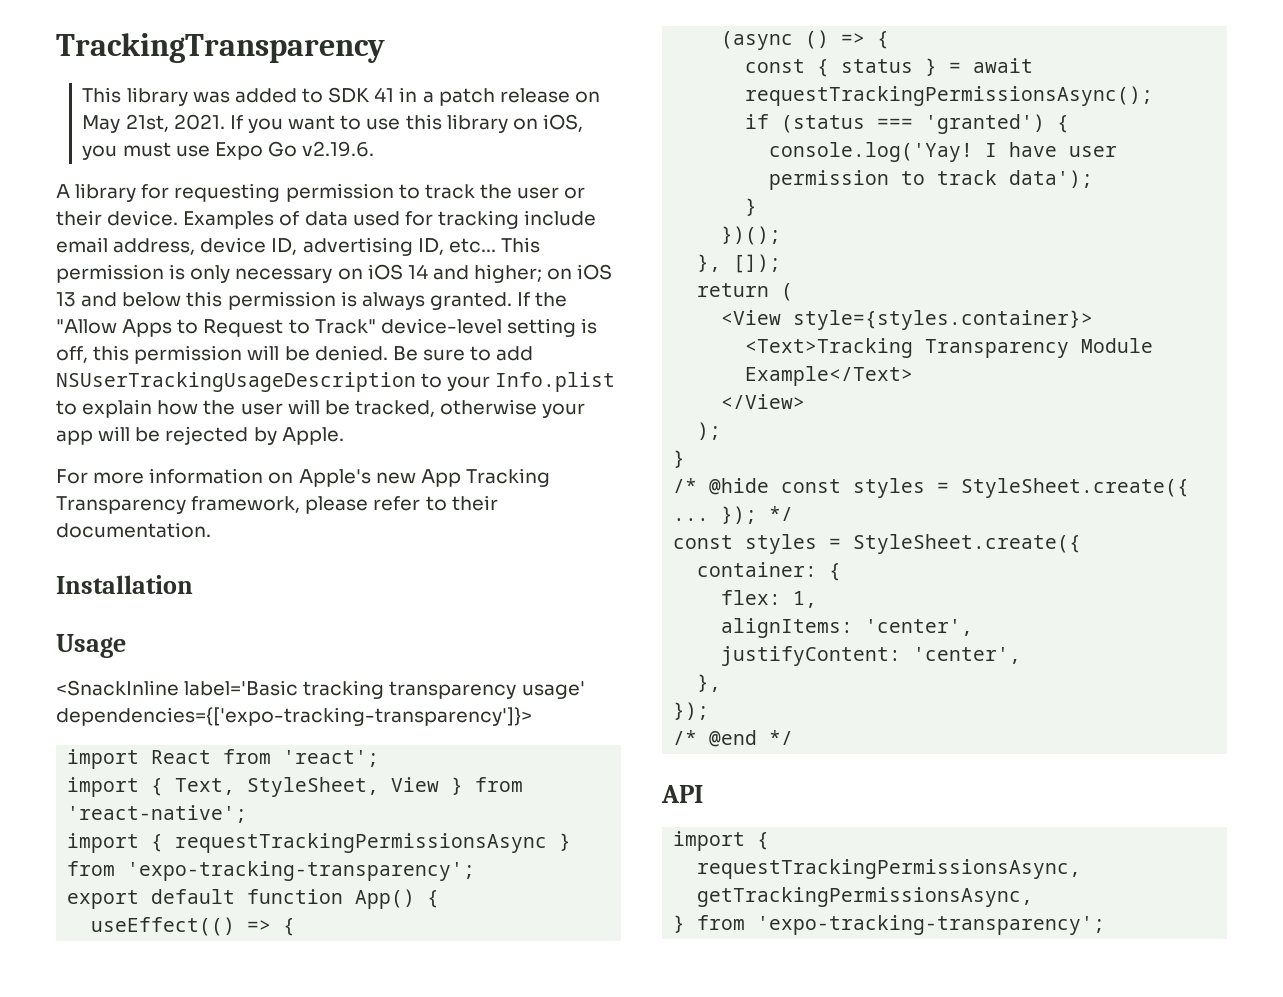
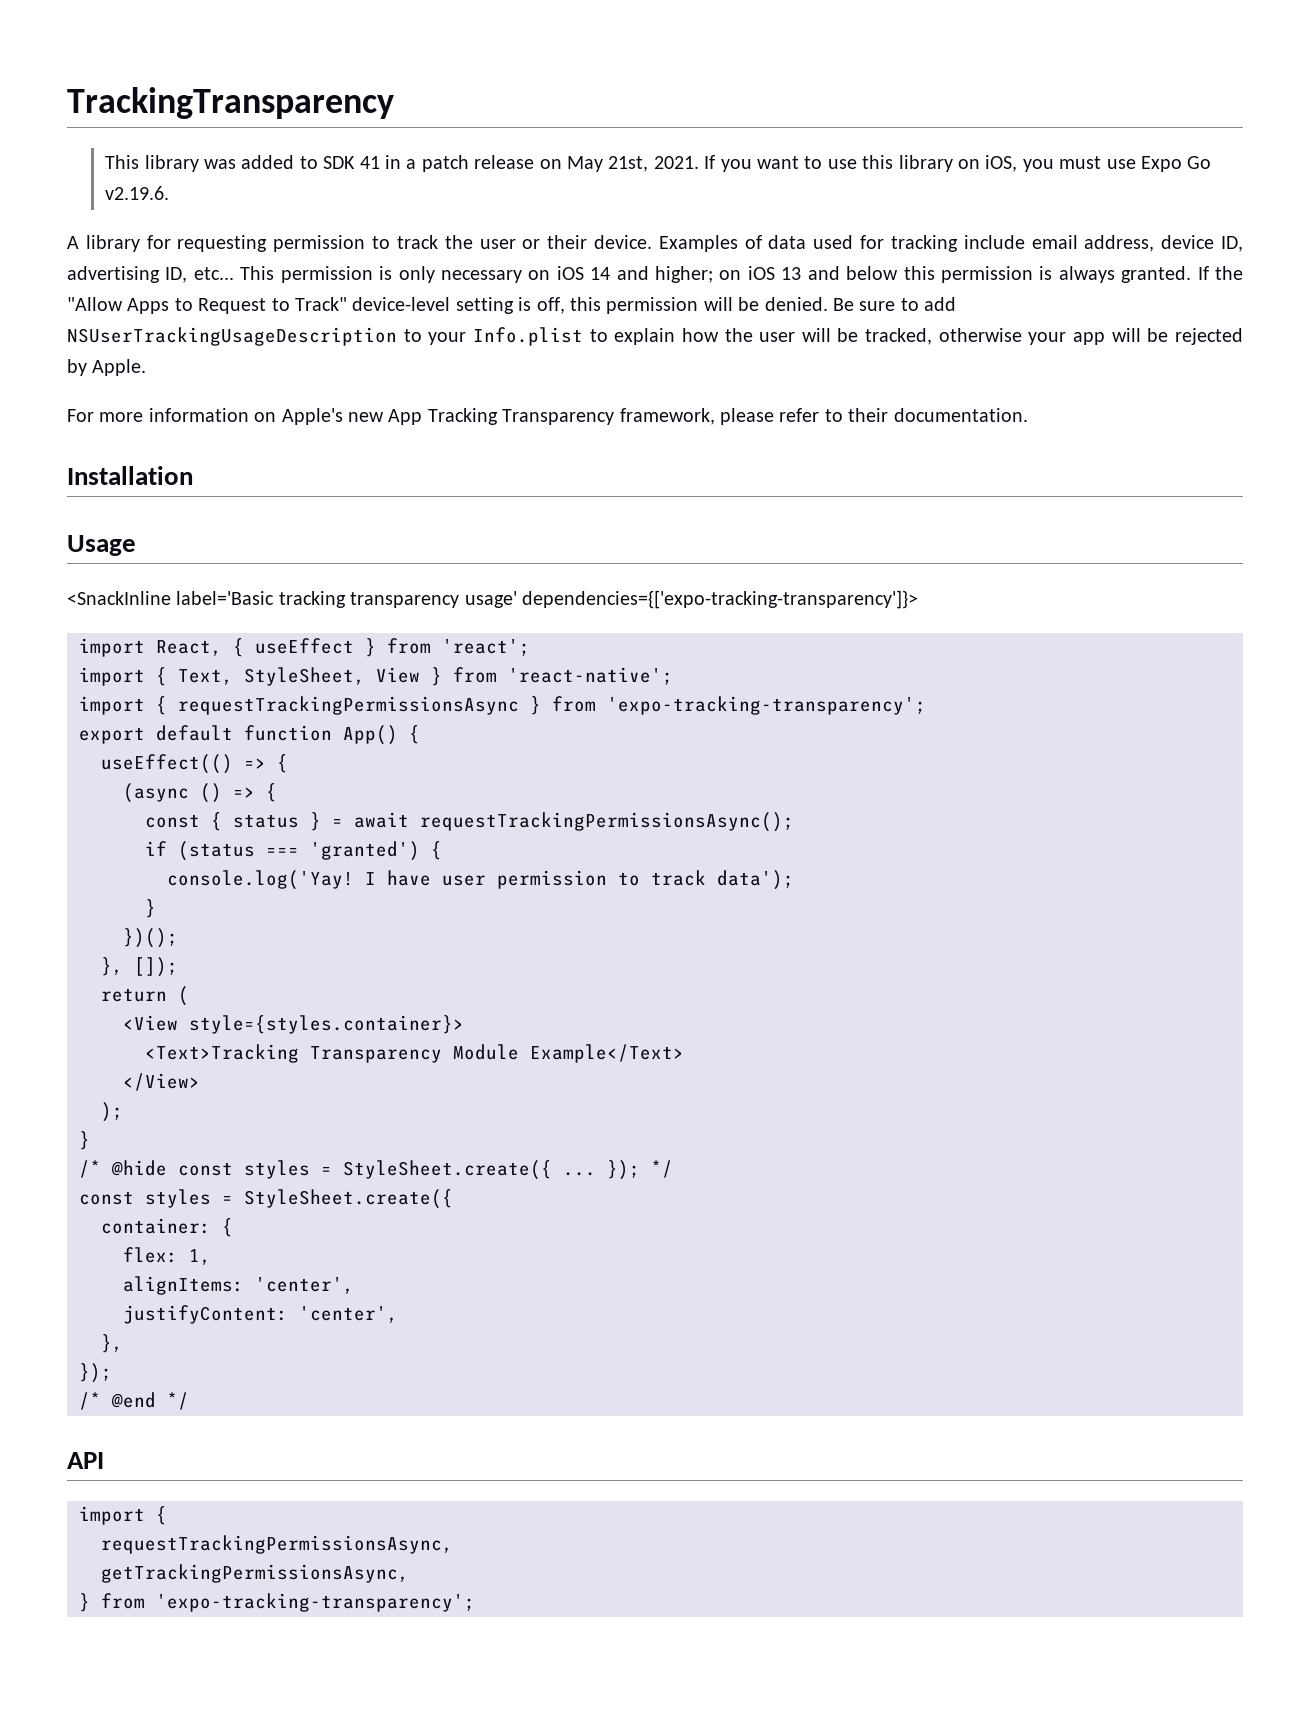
[151,750,212,764] React -> [156,638,376,657] React, { useEffect }

